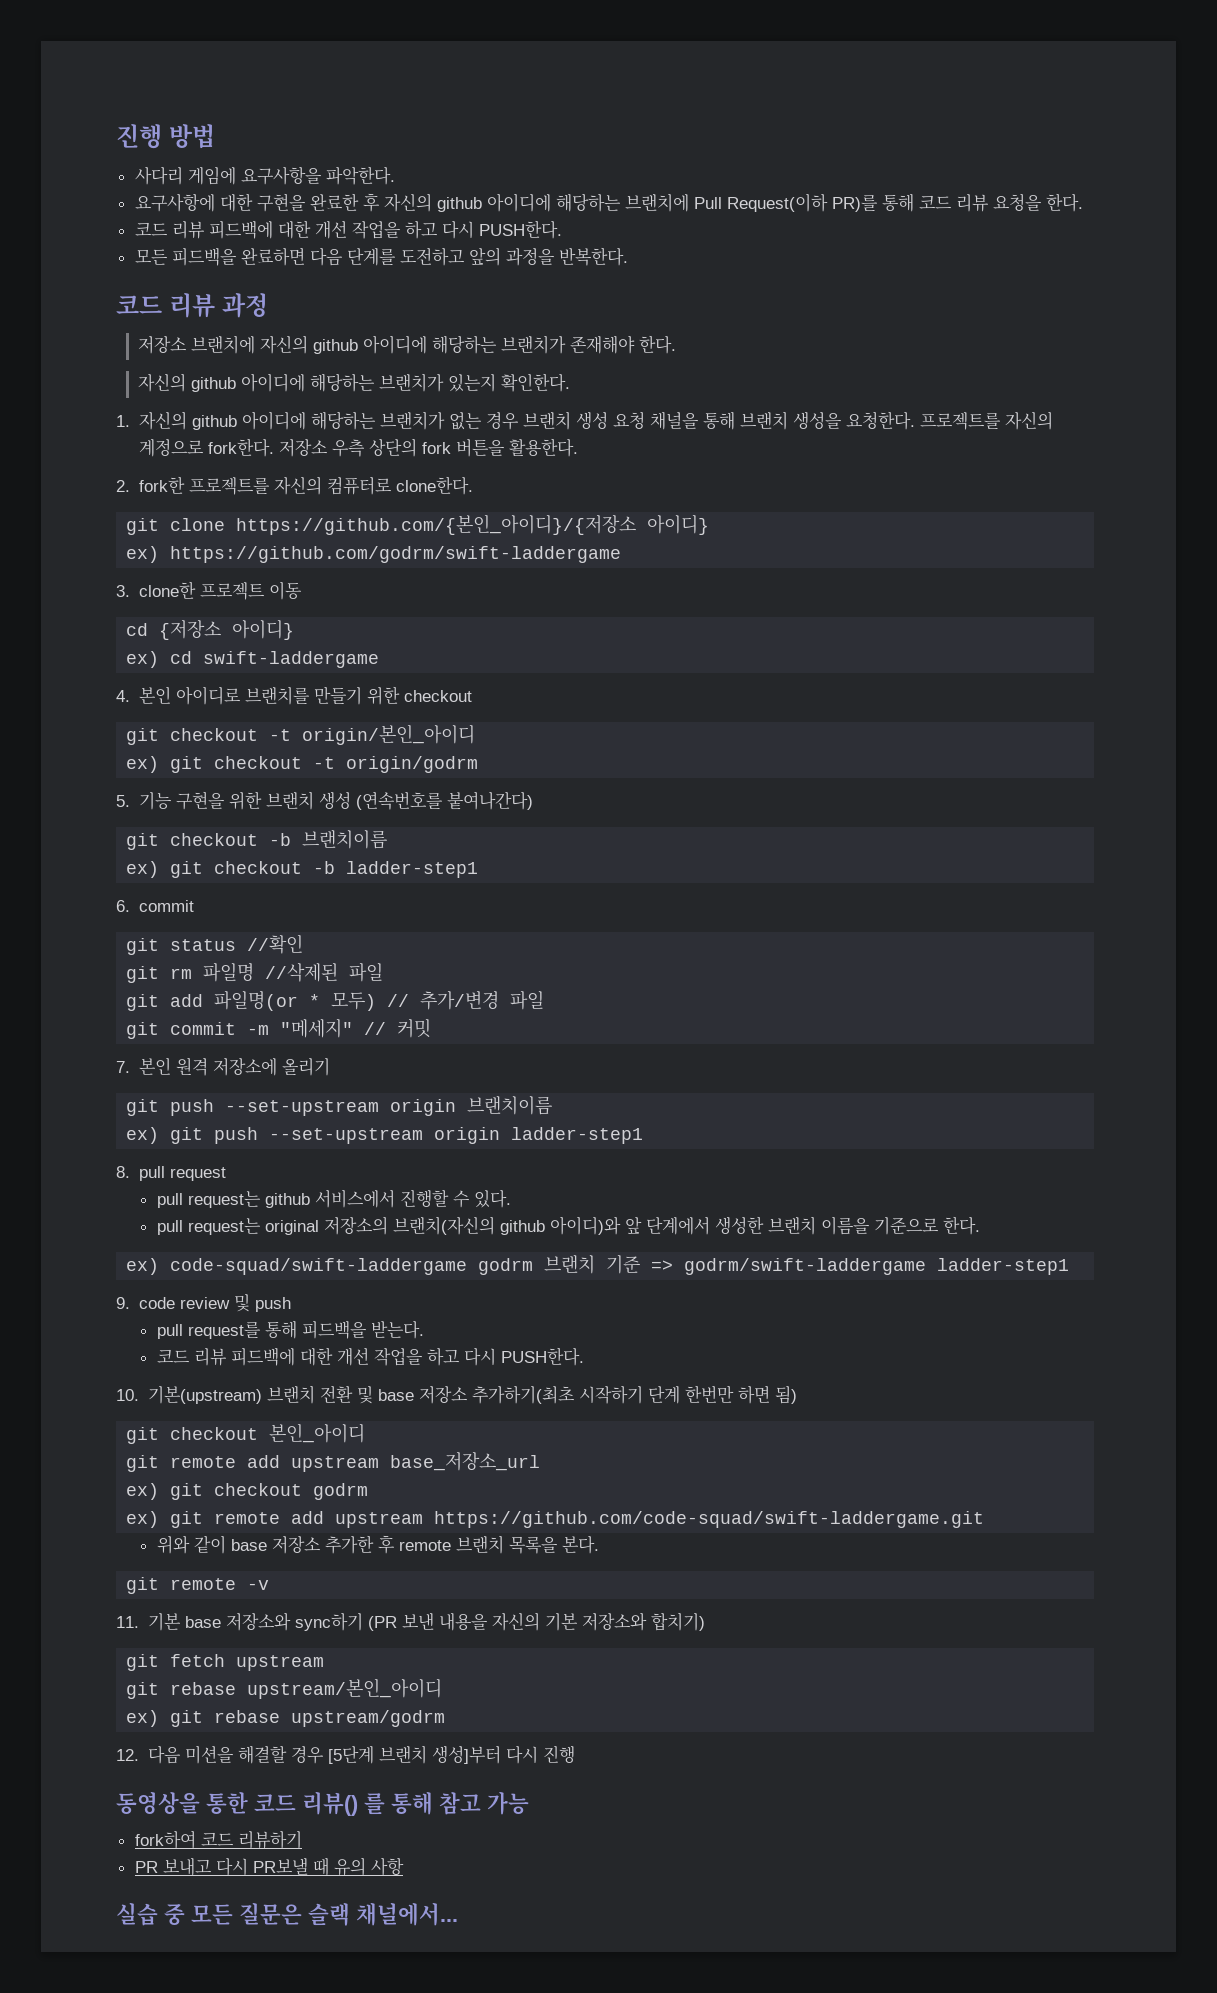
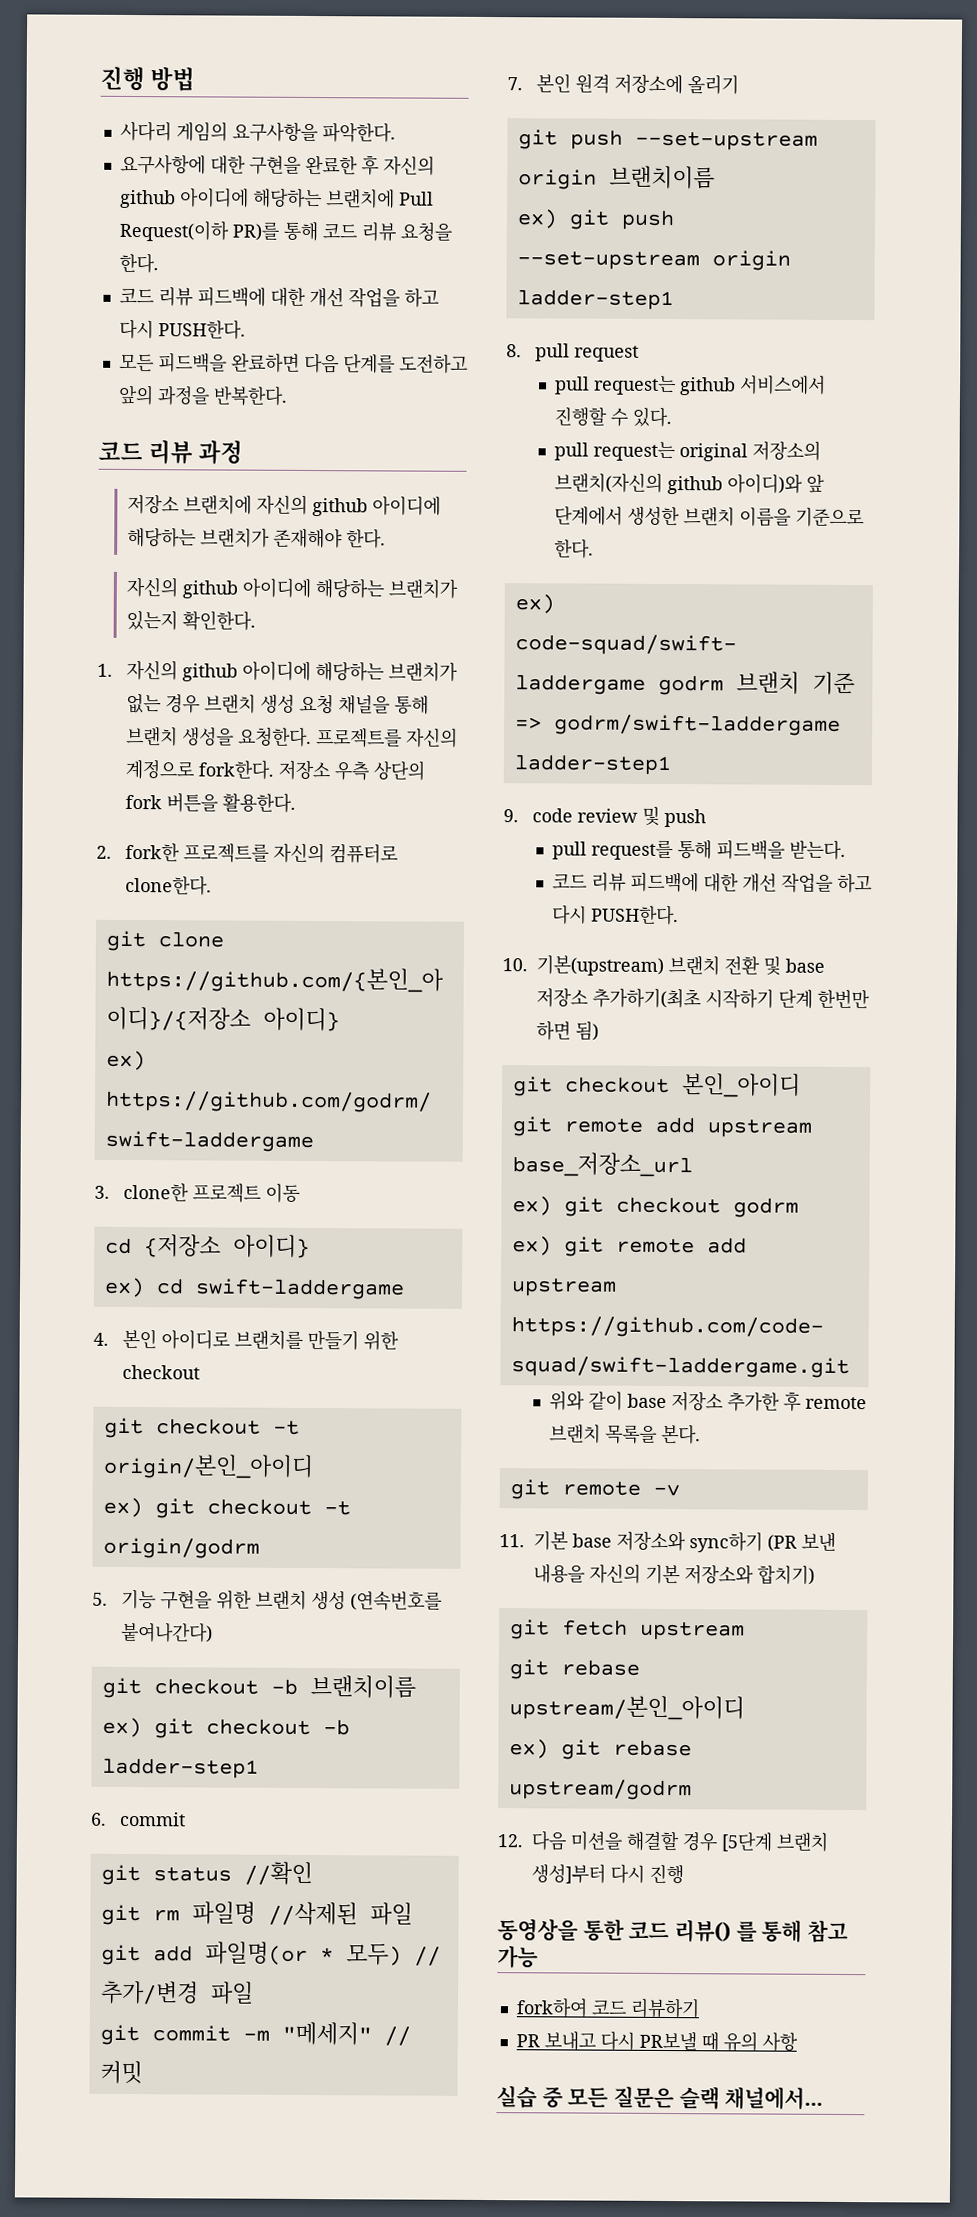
[187,166,236,185] 게임에 -> [175,121,228,142] 게임의

